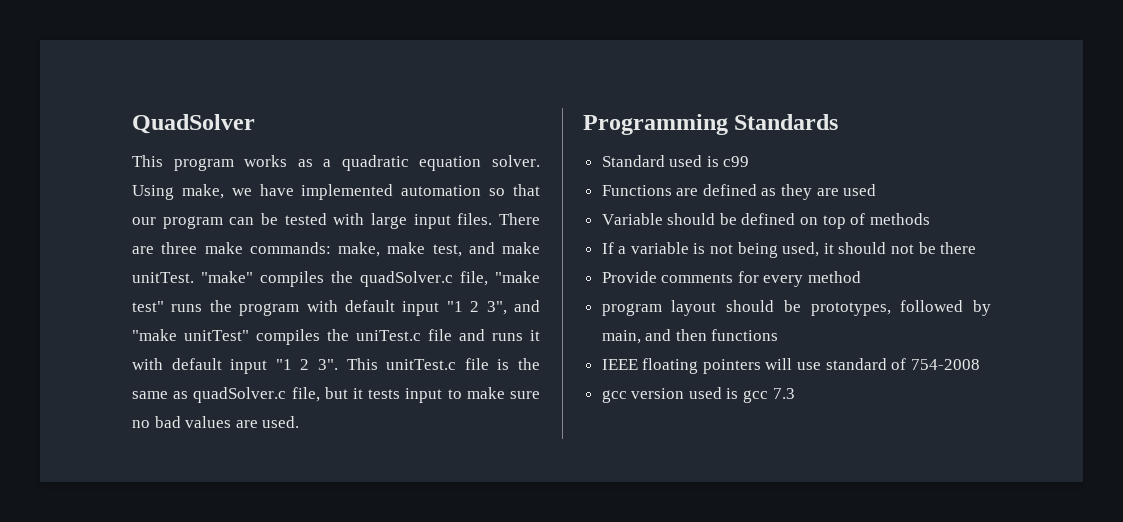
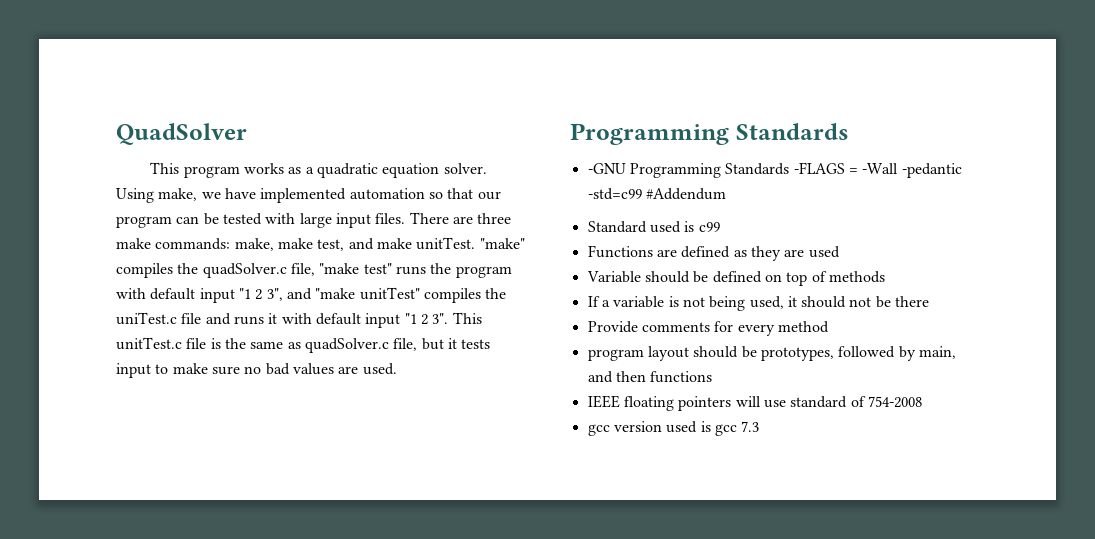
(839, 122) none -> [587,162,962,178] [587,188,726,200] // -GNU Programming Standards -FLAGS = -Wall -pedantic -std=c99 #Addendum

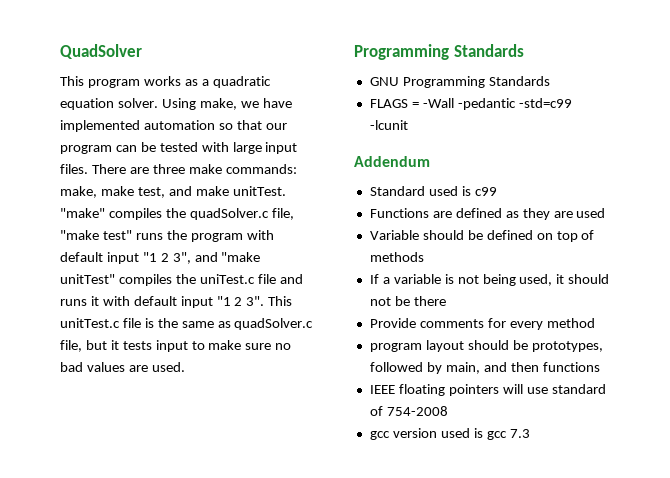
[587,162,845,178] -GNU Programming Standards -FLAGS -> [369,76,550,88] [369,99,408,108] GNU Programming Standards // FLAGS
[645,188,726,200] #Addendum -> [369,120,408,130] [354,156,430,167] -lcunit // Addendum

